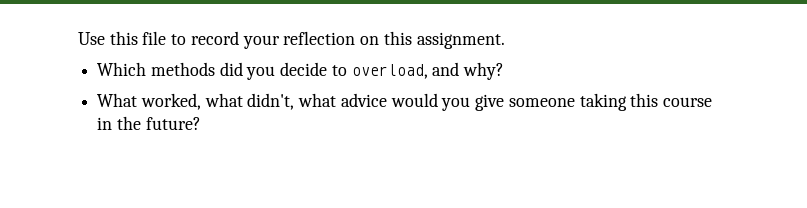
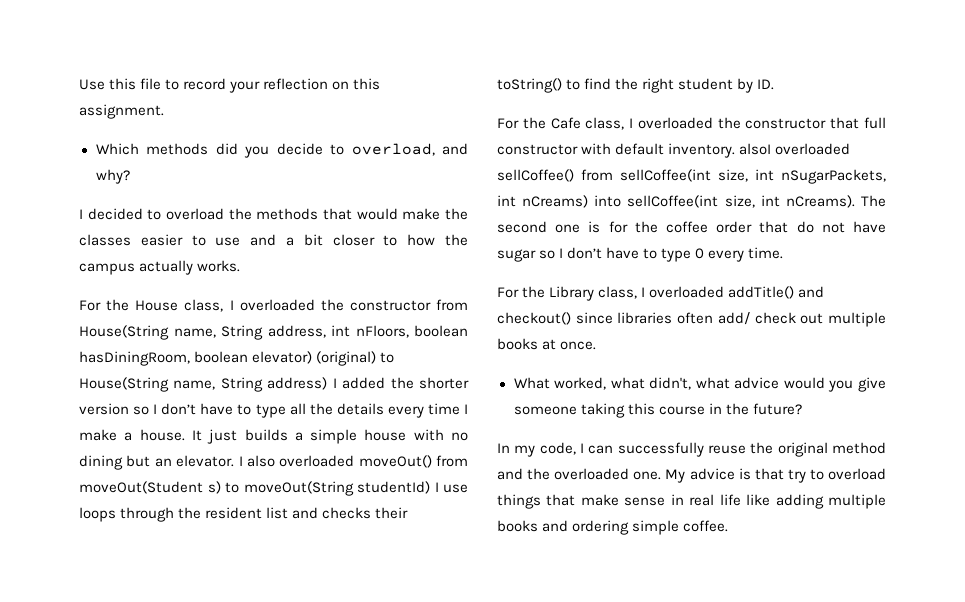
(505, 71) none -> [79,208,469,220] [79,234,469,246] [79,260,241,275] [79,299,468,312] [79,325,468,340] [79,351,395,366] [79,377,470,392] [79,403,468,418] [79,429,469,444] [79,455,468,470] [79,481,468,496] [79,507,409,522] [497,78,775,93] [497,117,886,130] [497,143,851,158] [497,169,886,184] [497,195,886,208] [497,221,886,233] [497,247,784,262] [497,286,825,301] [497,312,886,327] [497,338,597,350] // I decided to overload the methods that would make the classes easier to use and a bit closer to how the campus actually works. // For the House class, I overloaded the constructor from House(String name, String address, int nFloors, boolean hasDiningRoom, boolean elevator) (original) to House(String name, String address) I added the shorter version so I don’t have to type all the details every time I make a house. It just builds a simple house with no dining but an elevator. I also overloaded moveOut() from moveOut(Student s) to moveOut(String studentId) I use loops through the resident list and checks their toString() to find the right student by ID. // For the Cafe class, I overloaded the constructor that full constructor with default inventory. alsoI overloaded sellCoffee() from sellCoffee(int size, int nSugarPackets, int nCreams) into sellCoffee(int size, int nCreams). The second one is for the coffee order that do not have sugar so I don’t have to type 0 every time. // For the Library class, I overloaded addTitle() and checkout() since libraries often add/ check out multiple books at once.
(201, 123) none -> [497,442,886,457] [497,468,886,483] [497,494,886,509] [497,520,729,535] // In my code, I can successfully reuse the original method and the overloaded one. My advice is that try to overload things that make sense in real life like adding multiple books and ordering simple coffee.

